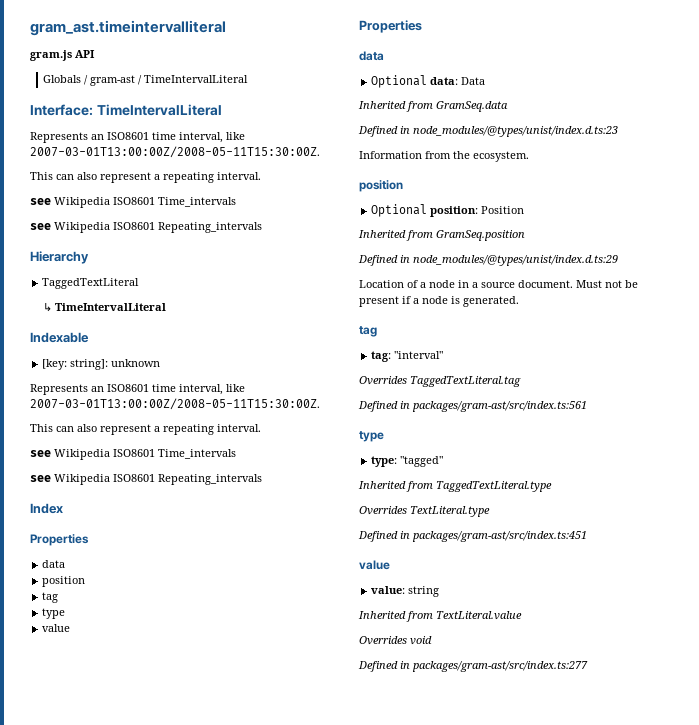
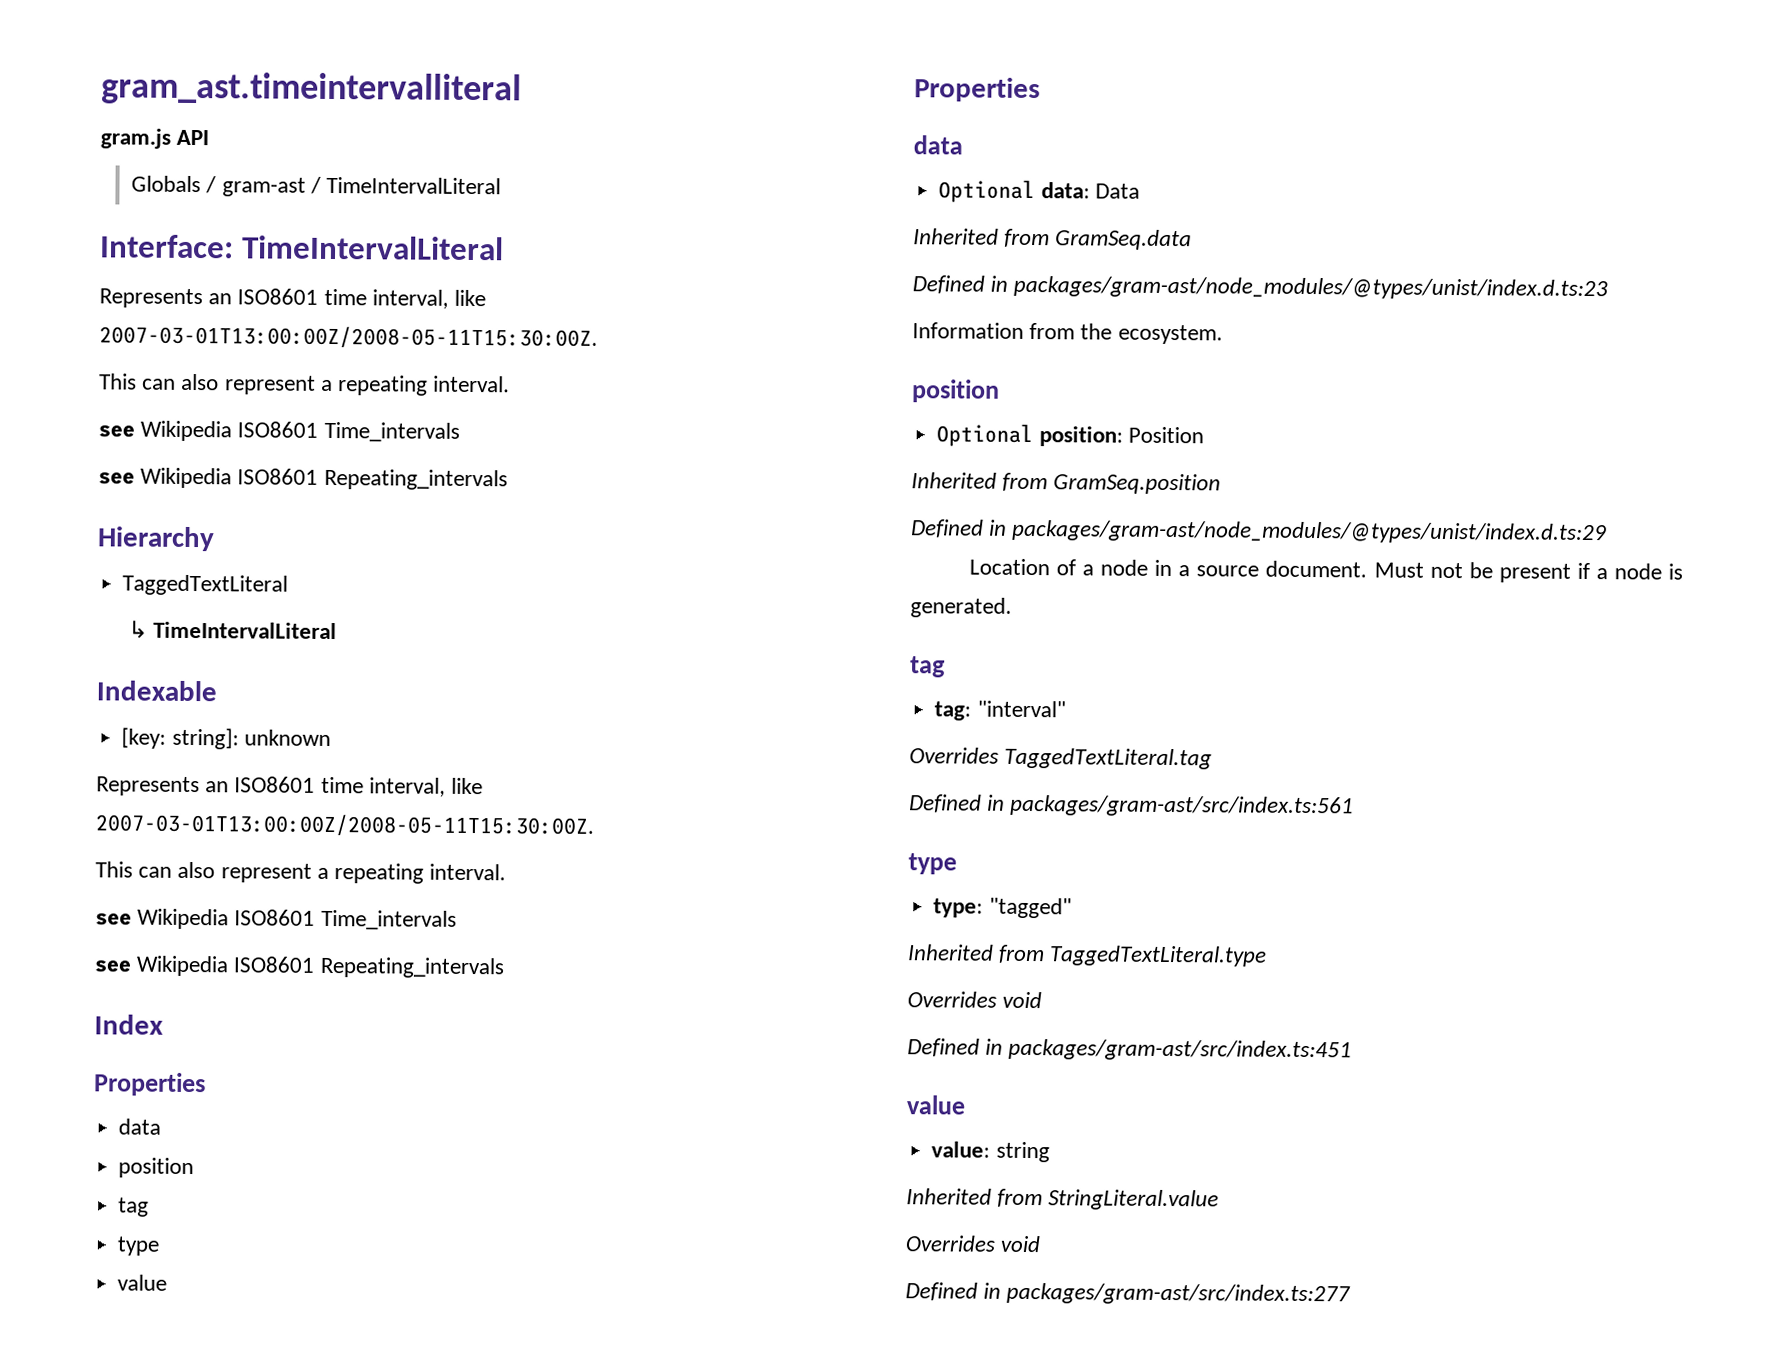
[413,126,618,137] node_modules/@types/unist/index.d.ts:23 -> [1013,275,1609,301] packages/gram-ast/node_modules/@types/unist/index.d.ts:23
[413,255,618,266] node_modules/@types/unist/index.d.ts:29 -> [1011,519,1608,545] packages/gram-ast/node_modules/@types/unist/index.d.ts:29
[410,506,490,517] TextLiteral.type -> [1002,991,1043,1009] void
[436,611,522,620] TextLiteral.value -> [1048,1189,1220,1211] StringLiteral.value

